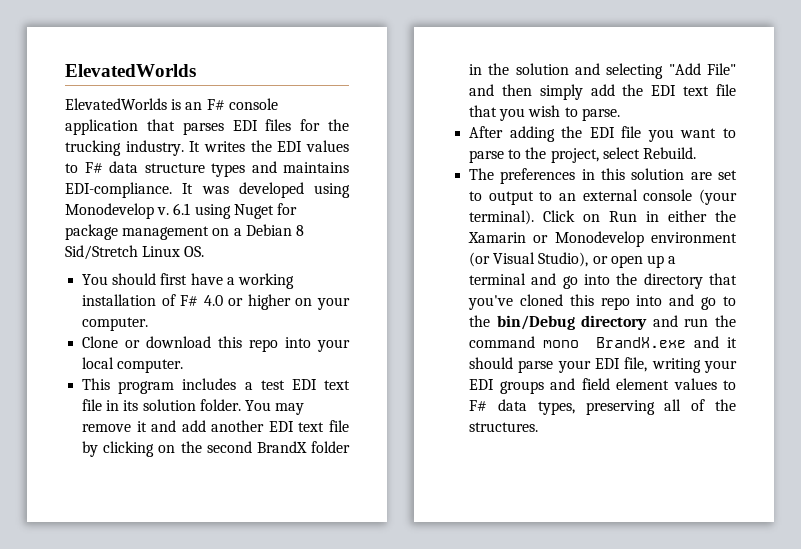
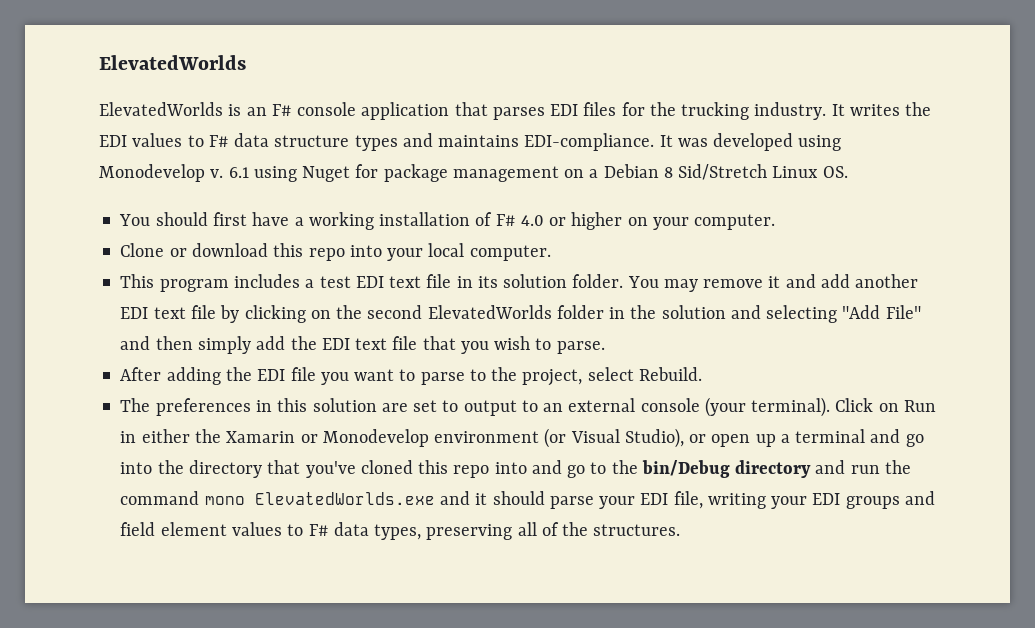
[256,441,307,453] BrandX -> [427,305,552,319] ElevatedWorlds
[596,337,687,348] BrandX.exe -> [254,492,435,505] ElevatedWorlds.exe

